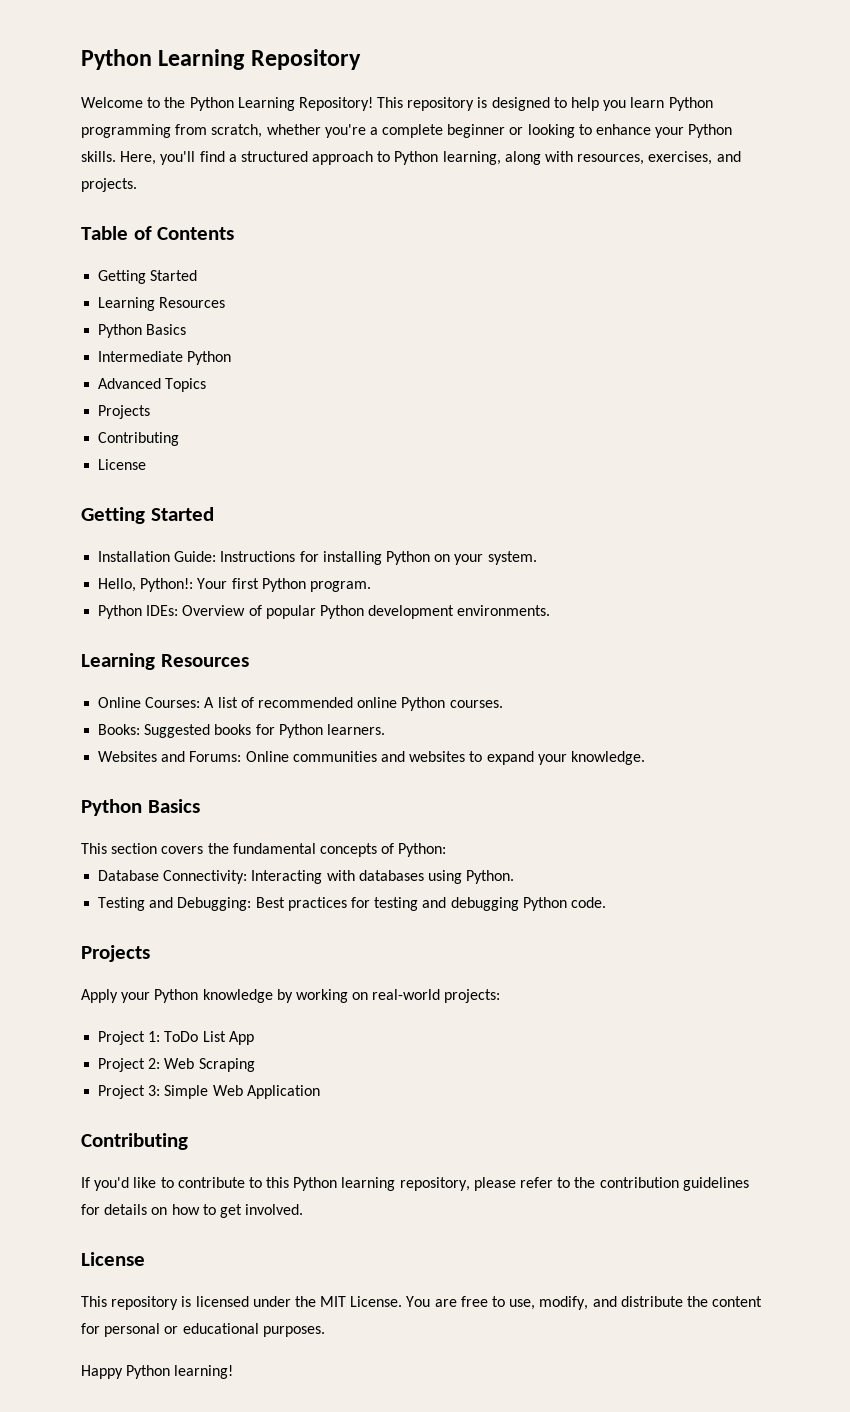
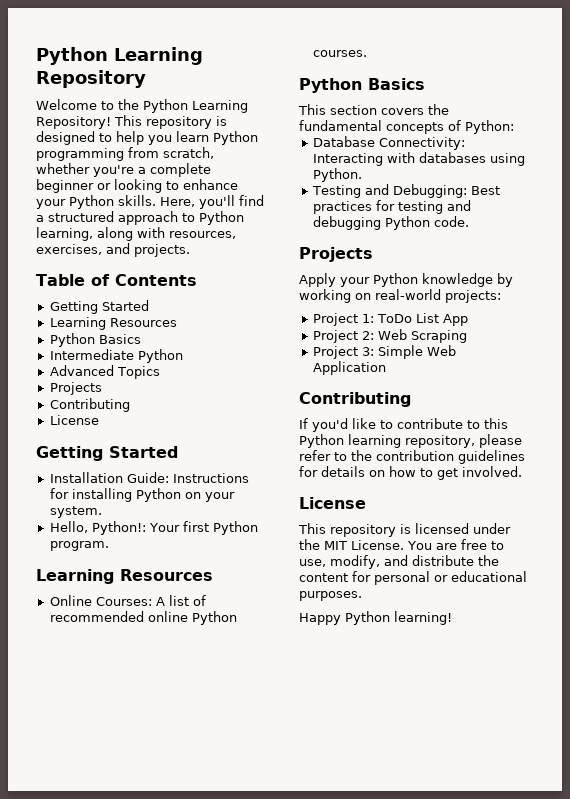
[98,605,551,619] // Python IDEs: Overview of popular Python development environments. -> (109, 546) none
[98,724,385,738] [98,751,645,765] // Books: Suggested books for Python learners. // Websites and Forums: Online communities and websites to expand your knowledge. -> (367, 53) none

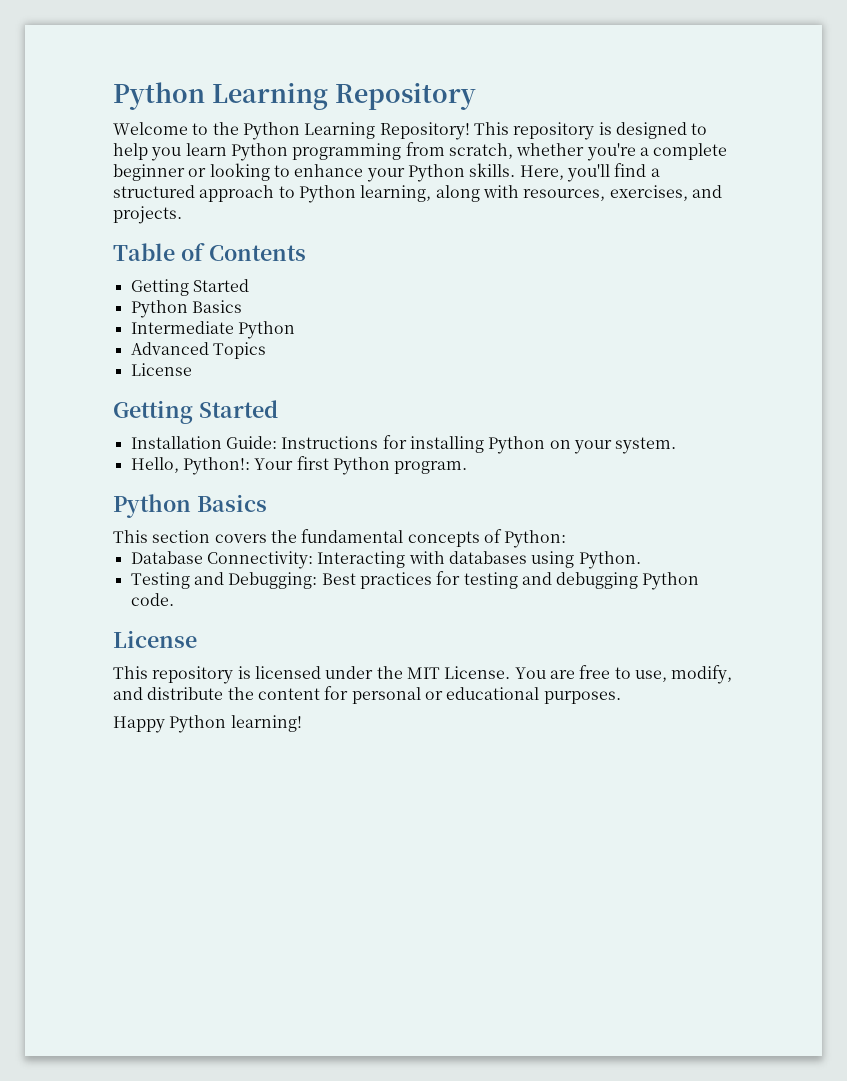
[49,317,177,330] // Learning Resources -> (249, 285) none
[49,382,102,395] [49,398,130,412] // Projects // Contributing -> (266, 350) none
[36,569,213,584] [49,595,206,606] [49,611,237,625] [312,50,367,57] // Learning Resources // Online Courses: A list of recommended online Python courses. -> (468, 467) none
[299,247,373,262] [299,273,513,287] [299,289,501,303] [312,313,468,326] [312,329,467,343] [312,345,456,359] [312,361,386,375] [299,392,411,407] [299,418,508,432] [299,434,522,448] [299,450,525,464] [299,466,522,480] // Projects // Apply your Python knowledge by working on real-world projects: // Project 1: ToDo List App // Project 2: Web Scraping // Project 3: Simple Web Application // Contributing // If you'd like to contribute to this Python learning repository, please refer to the contribution guidelines for details on how to get involved. -> (174, 599) none

